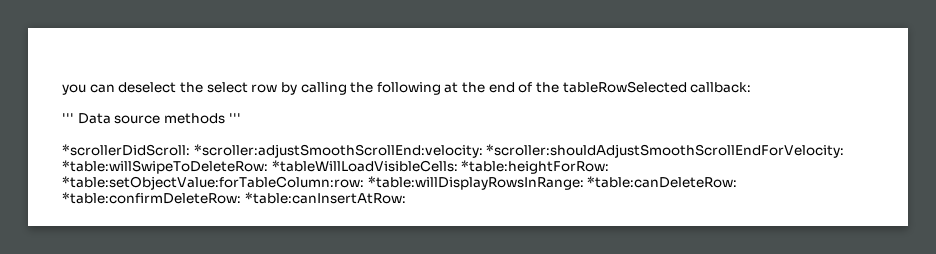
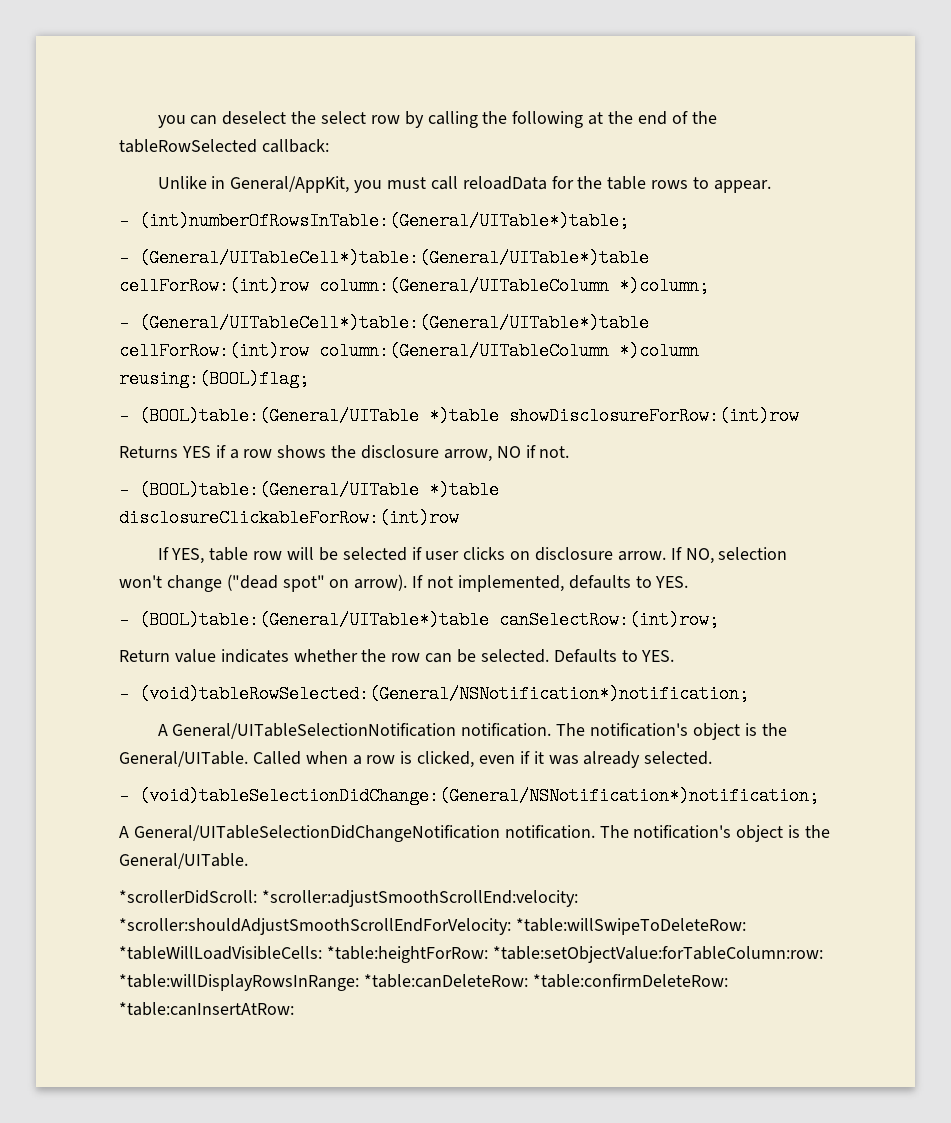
[62,113,241,124] ''' Data source methods ''' -> [157,176,771,193] [119,212,629,230] [119,249,649,267] [119,277,709,295] [119,314,649,332] [119,342,699,360] [119,370,309,388] [119,407,799,425] [119,445,570,462] [119,481,499,499] [119,509,459,527] [157,547,788,564] [119,574,689,592] [119,611,719,629] [119,649,675,663] [119,685,749,703] [157,723,787,740] [119,751,713,768] [119,787,819,805] [119,825,831,842] [119,853,248,869] Unlike in General/AppKit, you must call reloadData for the table rows to appear. // - (int)numberOfRowsInTable:(General/UITable*)table; // - (General/UITableCell*)table:(General/UITable*)table cellForRow:(int)row column:(General/UITableColumn *)column; // - (General/UITableCell*)table:(General/UITable*)table cellForRow:(int)row column:(General/UITableColumn *)column reusing:(BOOL)flag; // - (BOOL)table:(General/UITable *)table showDisclosureForRow:(int)row // Returns YES if a row shows the disclosure arrow, NO if not. // - (BOOL)table:(General/UITable *)table disclosureClickableForRow:(int)row // If YES, table row will be selected if user clicks on disclosure arrow. If NO, selection won't change ("dead spot" on arrow). If not implemented, defaults to YES. // - (BOOL)table:(General/UITable*)table canSelectRow:(int)row; // Return value indicates whether the row can be selected. Defaults to YES. // - (void)tableRowSelected:(General/NSNotification*)notification; // A General/UITableSelectionNotification notification. The notification's object is the General/UITable. Called when a row is clicked, even if it was already selected. // - (void)tableSelectionDidChange:(General/NSNotification*)notification; // A General/UITableSelectionDidChangeNotification notification. The notification's object is the General/UITable.

